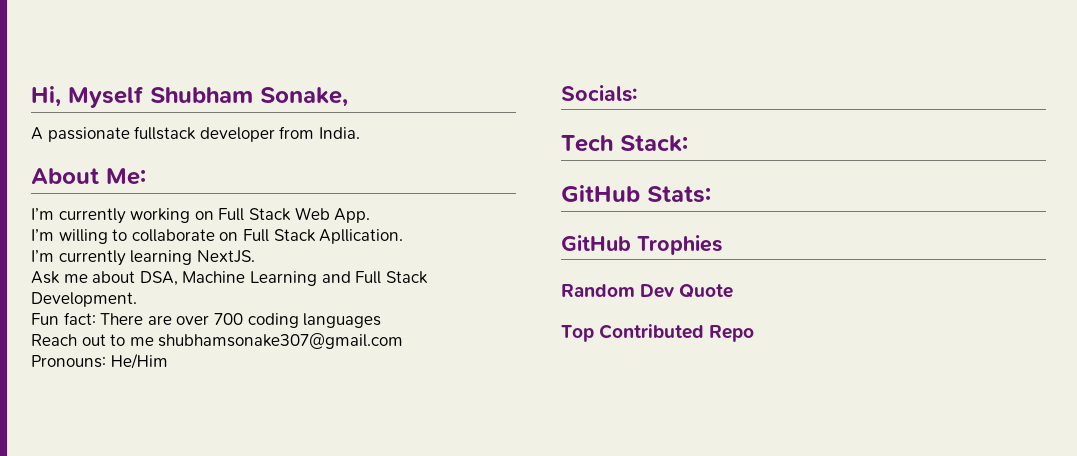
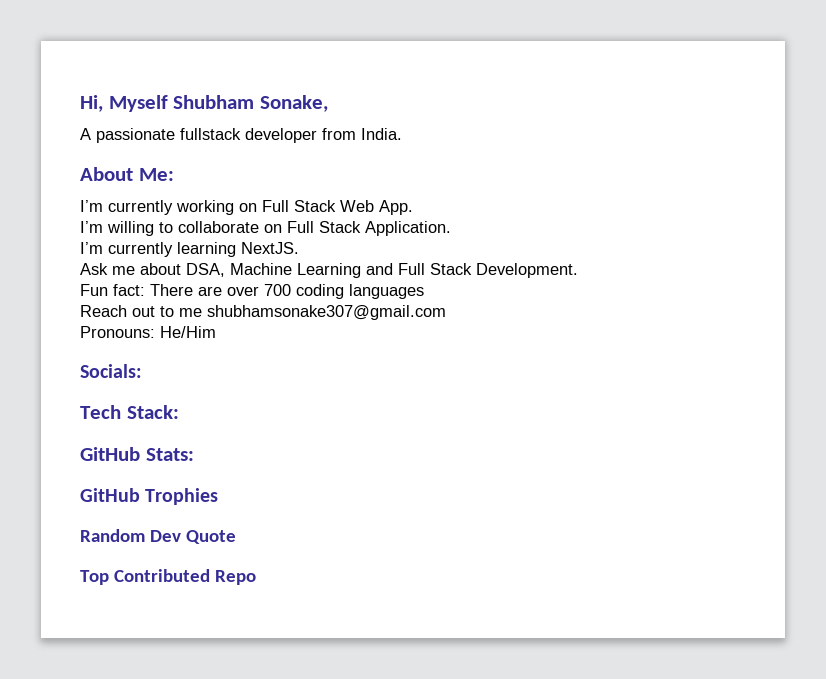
[319,229,404,244] Apllication. -> [365,221,451,236] Application.

